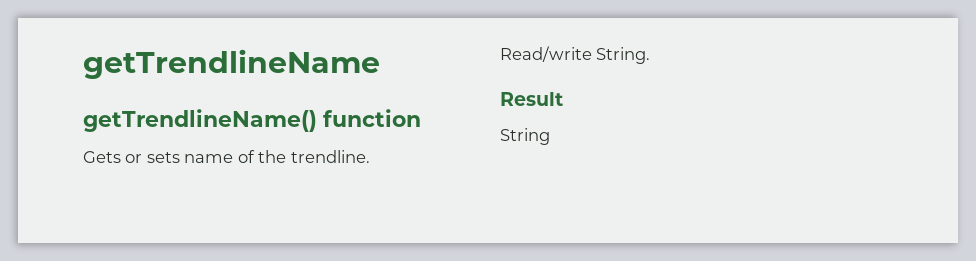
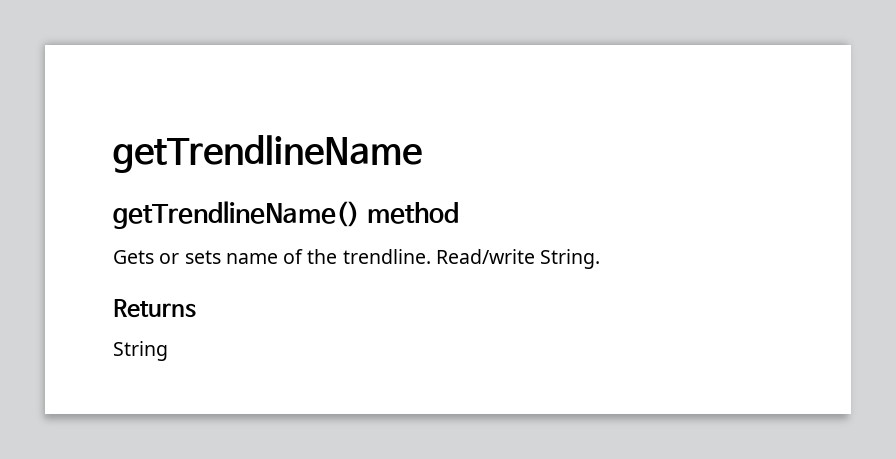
[323,109,421,127] function -> [366,202,459,224] method
[500,92,563,106] Result -> [113,299,196,318] Returns

